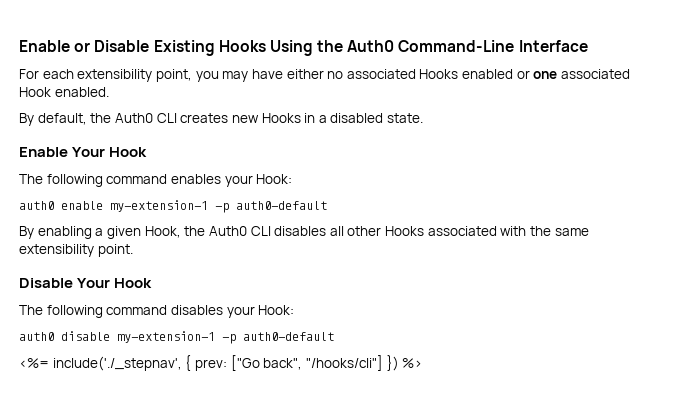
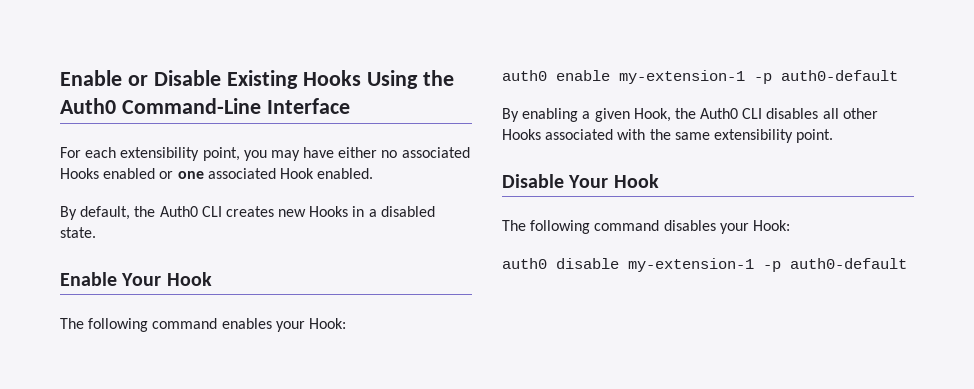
[19,355,423,371] // <%= include('./_stepnav', { prev: ["Go back", "/hooks/cli"] }) %> -> (907, 263) none

